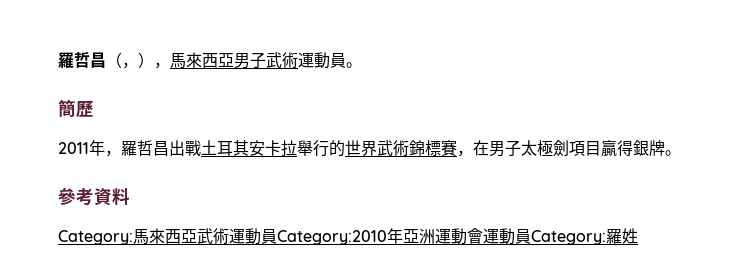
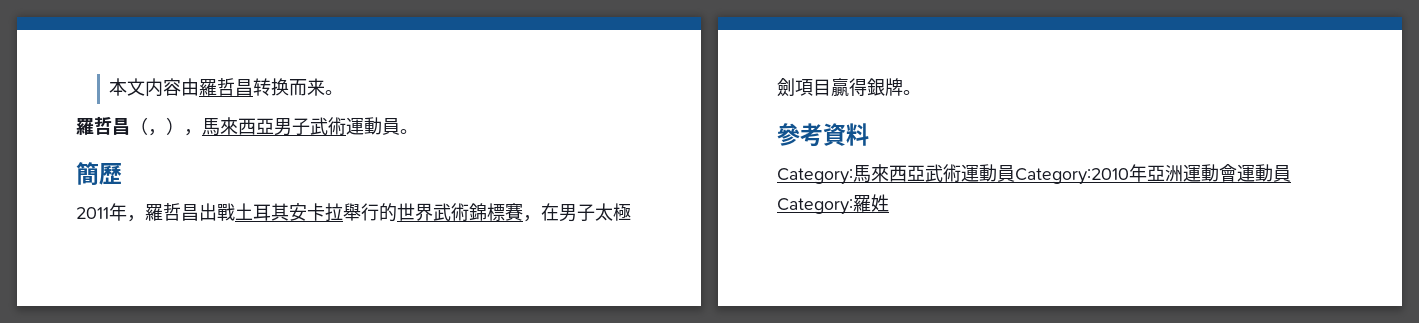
(58, 60) none -> [109,78,344,97] 本文内容由羅哲昌转换而来。 //

